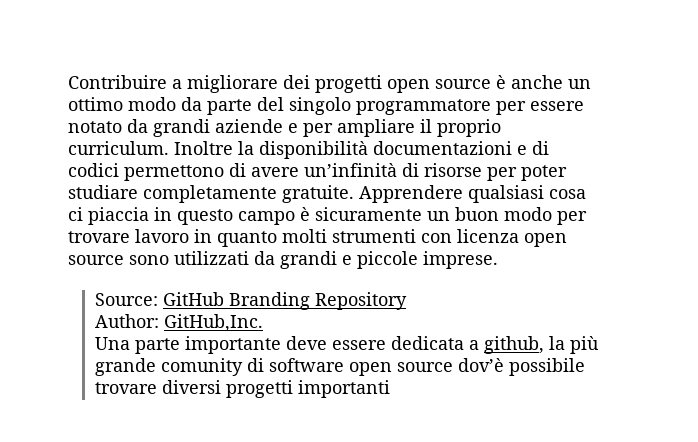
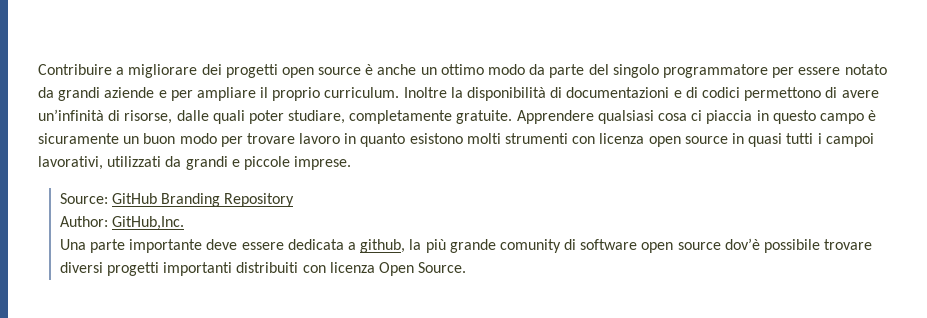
(368, 150) none -> [550,87,563,98] di
[424,163,567,181] [68,185,138,199] risorse per poter studiare -> [124,110,346,124] risorse, dalle quali poter studiare,
(277, 239) none -> [409,133,463,144] esistono
[129,255,169,265] sono -> [731,133,874,147] [38,156,103,170] in quasi tutti i campoi lavorativi,
(390, 389) none -> [236,262,467,276] distribuiti con licenza Open Source.

